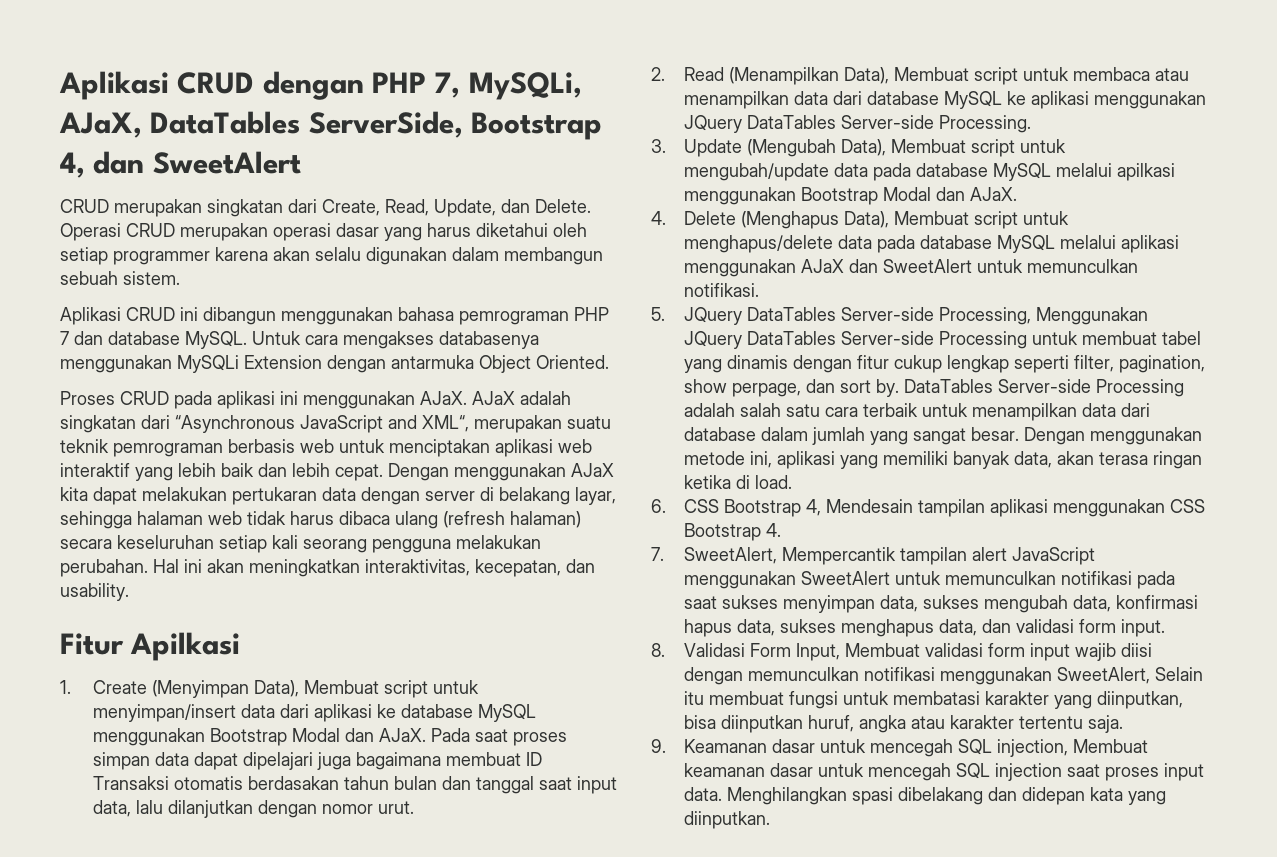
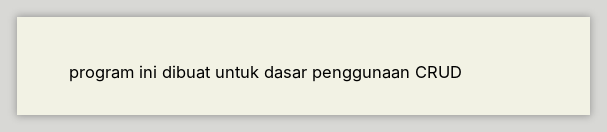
[59,71,582,100] [59,111,603,140] [60,151,301,178] [60,199,591,217] [60,223,587,241] [60,247,603,265] [60,271,180,285] [60,307,609,325] [60,331,539,349] [60,355,609,373] [60,391,571,409] [60,415,611,433] [60,439,592,457] [60,463,614,481] [60,487,616,505] [60,511,581,529] [60,535,541,553] [60,559,595,577] [60,583,129,601] [60,632,241,661] [60,680,479,698] [92,704,536,722] [92,728,567,746] [92,752,542,770] [92,776,617,794] [92,800,414,818] [651,67,1189,85] [683,91,1206,109] [683,115,1031,133] [651,139,1066,157] [683,163,1175,181] [683,187,1017,205] [651,211,1069,229] [683,235,1179,253] [683,259,1138,277] [683,283,759,297] [651,307,1148,325] [683,331,1201,349] [683,355,1205,373] [683,379,1184,397] [683,403,1150,421] [683,427,1202,445] [683,451,1202,469] [683,475,792,489] [651,499,1205,517] [683,523,781,541] [651,547,1095,565] [683,571,1175,589] [683,595,1198,613] [683,619,1165,637] [651,643,1152,661] [683,667,1203,685] [683,691,1183,709] [683,715,1123,733] [651,739,1148,757] [683,763,1204,781] [683,787,1166,805] [683,811,770,829] Aplikasi CRUD dengan PHP 7, MySQLi, AJaX, DataTables ServerSide, Bootstrap 4, dan SweetAlert // CRUD merupakan singkatan dari Create, Read, Update, dan Delete. Operasi CRUD merupakan operasi dasar yang harus diketahui oleh setiap programmer karena akan selalu digunakan dalam membangun sebuah sistem. // Aplikasi CRUD ini dibangun menggunakan bahasa pemrograman PHP 7 dan database MySQL. Untuk cara mengakses databasenya menggunakan MySQLi Extension dengan antarmuka Object Oriented. // Proses CRUD pada aplikasi ini menggunakan AJaX. AJaX adalah singkatan dari “Asynchronous JavaScript and XML“, merupakan suatu teknik pemrograman berbasis web untuk menciptakan aplikasi web interaktif yang lebih baik dan lebih cepat. Dengan menggunakan AJaX kita dapat melakukan pertukaran data dengan server di belakang layar, sehingga halaman web tidak harus dibaca ulang (refresh halaman) secara keseluruhan setiap kali seorang pengguna melakukan perubahan. Hal ini akan meningkatkan interaktivitas, kecepatan, dan usability. // Fitur Apilkasi // 1. Create (Menyimpan Data), Membuat script untuk menyimpan/insert data dari aplikasi ke database MySQL menggunakan Bootstrap Modal dan AJaX. Pada saat proses simpan data dapat dipelajari juga bagaimana membuat ID Transaksi otomatis berdasakan tahun bulan dan tanggal saat input data, lalu dilanjutkan dengan nomor urut. // 2. Read (Menampilkan Data), Membuat script untuk membaca atau menampilkan data dari database MySQL ke aplikasi menggunakan JQuery DataTables Server-side Processing. // 3. Update (Mengubah Data), Membuat script untuk mengubah/update data pada database MySQL melalui apilkasi menggunakan Bootstrap Modal dan AJaX. // 4. Delete (Menghapus Data), Membuat script untuk menghapus/delete data pada database MySQL melalui aplikasi menggunakan AJaX dan SweetAlert untuk memunculkan notifikasi. // 5. JQuery DataTables Server-side Processing, Menggunakan JQuery DataTables Server-side Processing untuk membuat tabel yang dinamis dengan fitur cukup lengkap seperti filter, pagination, show perpage, dan sort by. DataTables Server-side Processing adalah salah satu cara terbaik untuk menampilkan data dari database dalam jumlah yang sangat besar. Dengan menggunakan metode ini, aplikasi yang memiliki banyak data, akan terasa ringan ketika di load. // 6. CSS Bootstrap 4, Mendesain tampilan aplikasi menggunakan CSS Bootstrap 4. // 7. SweetAlert, Mempercantik tampilan alert JavaScript menggunakan SweetAlert untuk memunculkan notifikasi pada saat sukses menyimpan data, sukses mengubah data, konfirmasi hapus data, sukses menghapus data, dan validasi form input. // 8. Validasi Form Input, Membuat validasi form input wajib diisi dengan memunculkan notifikasi menggunakan SweetAlert, Selain itu membuat fungsi untuk membatasi karakter yang diinputkan, bisa diinputkan huruf, angka atau karakter tertentu saja. // 9. Keamanan dasar untuk mencegah SQL injection, Membuat keamanan dasar untuk mencegah SQL injection saat proses input data. Menghilangkan spasi dibelakang dan didepan kata yang diinputkan. -> [69,65,462,82] program ini dibuat untuk dasar penggunaan CRUD

